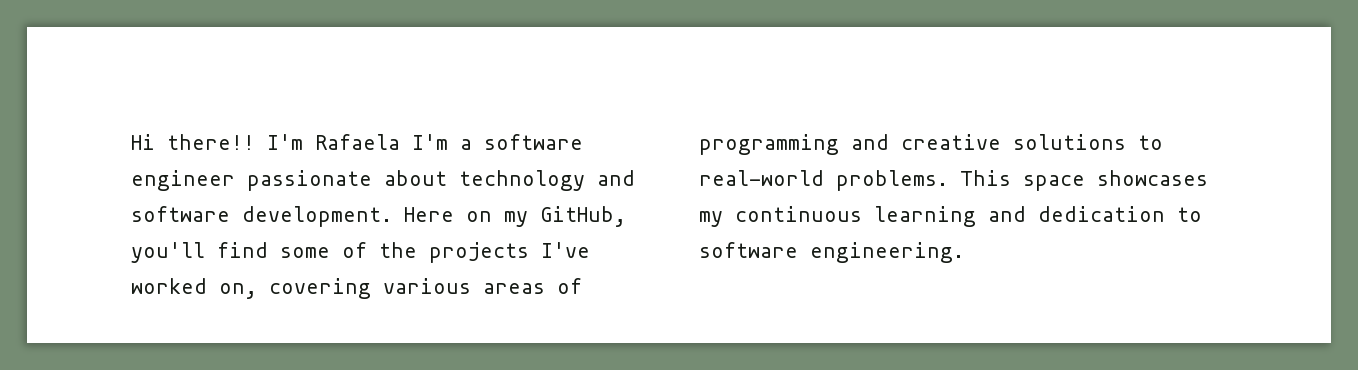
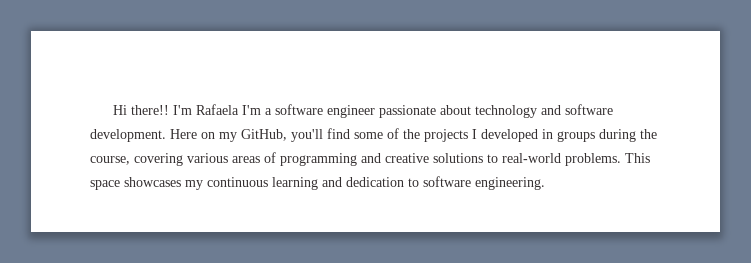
[541,242,590,258] [131,278,257,299] I've worked on, -> [472,129,657,142] [90,156,130,165] I developed in groups during the course,

